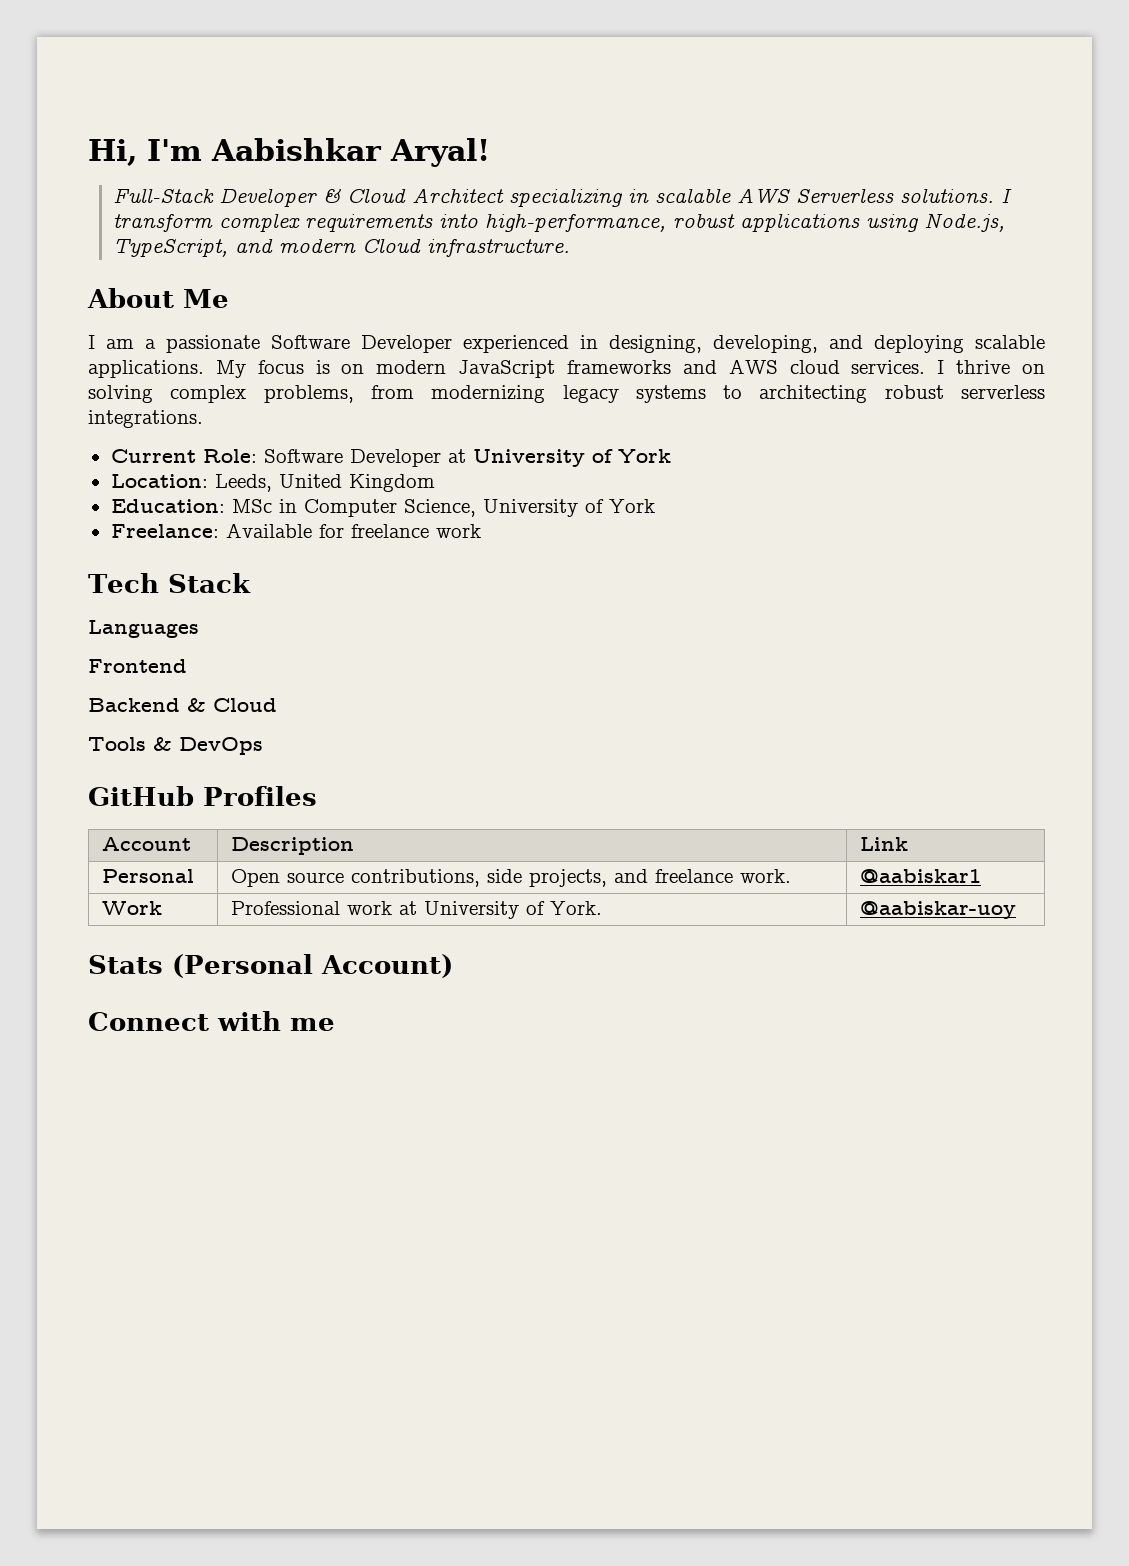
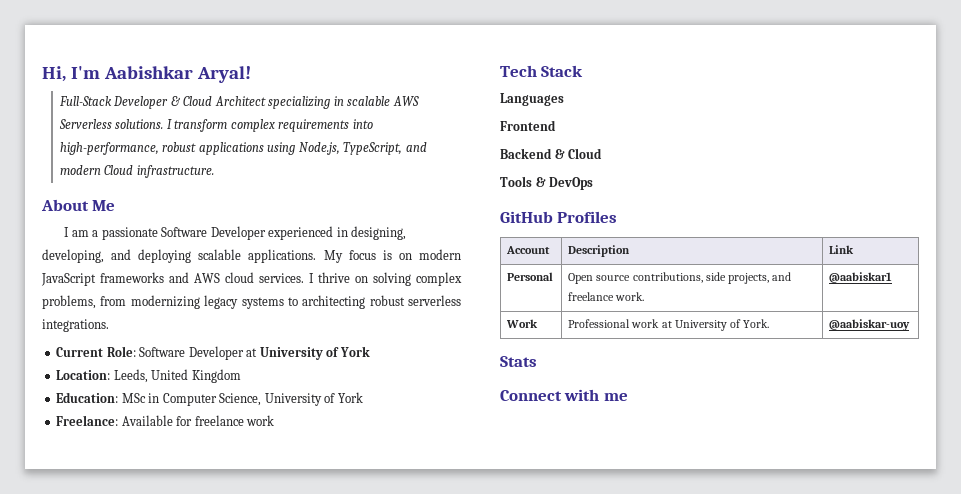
[172,954,453,978] (Personal Account) -> (537, 361) none

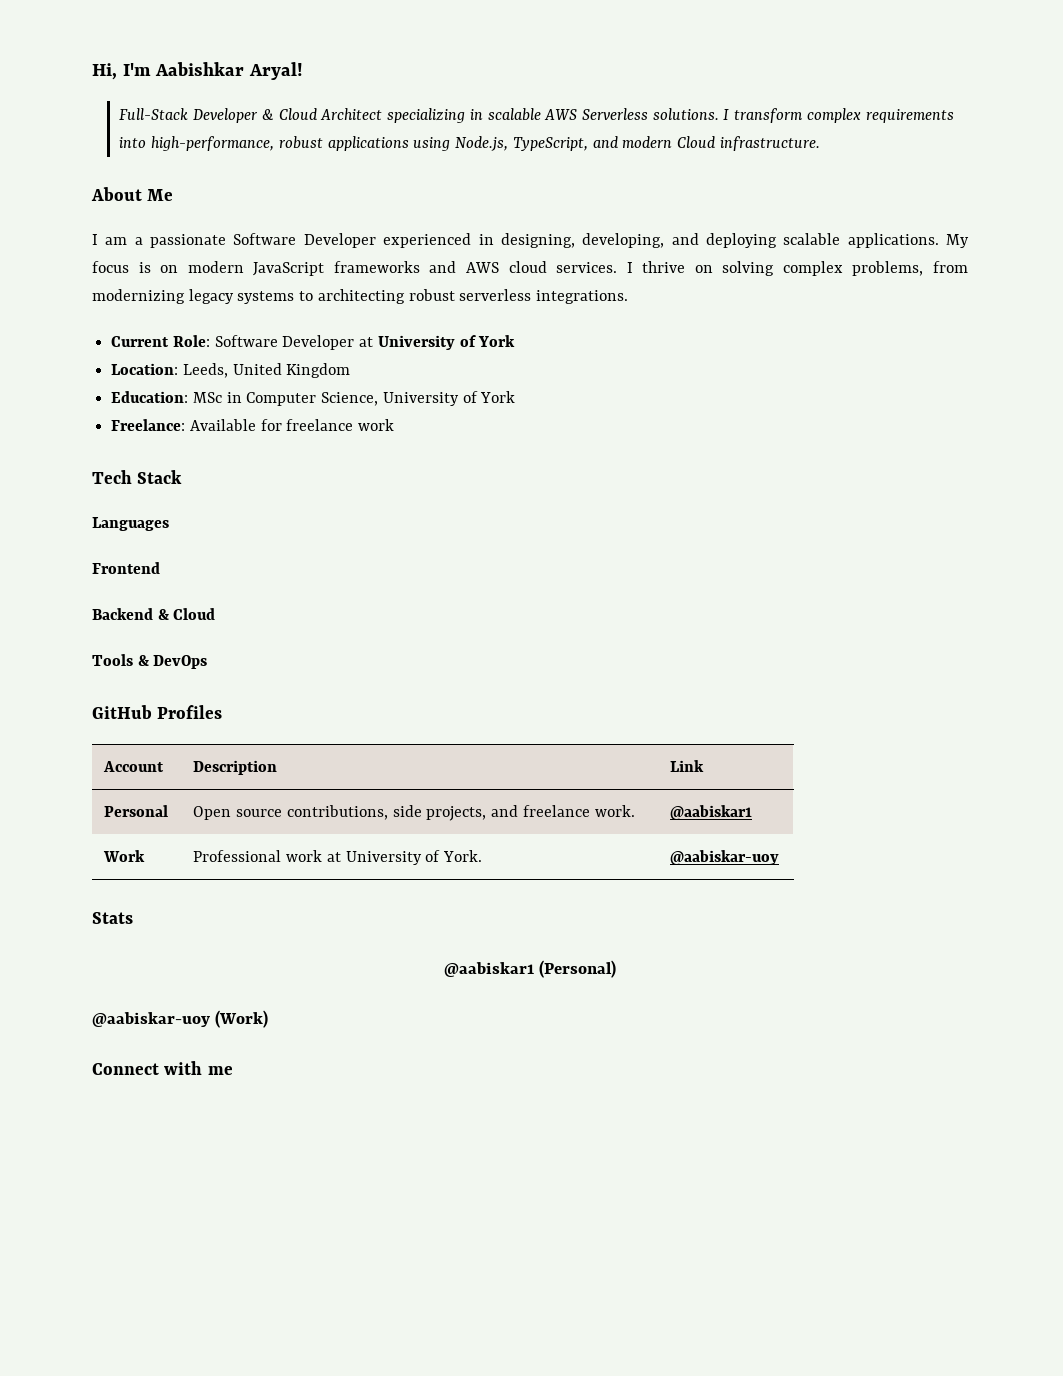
(537, 361) none -> [444,960,616,978] [92,1010,268,1028] // @aabiskar1 (Personal) // @aabiskar-uoy (Work)

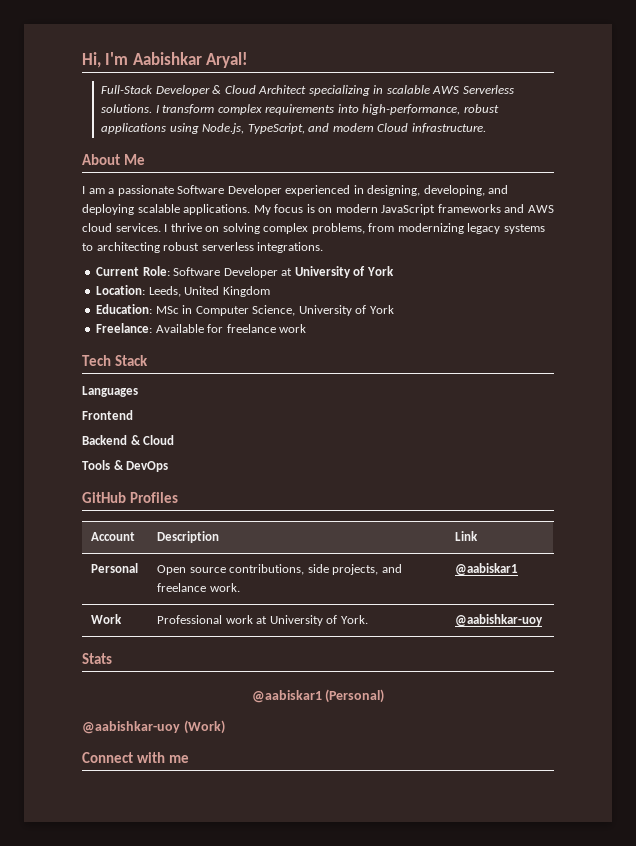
[670,850,780,865] @aabiskar-uoy -> [455,614,544,627] @aabishkar-uoy
[92,1012,210,1027] @aabiskar-uoy -> [82,721,180,734] @aabishkar-uoy

